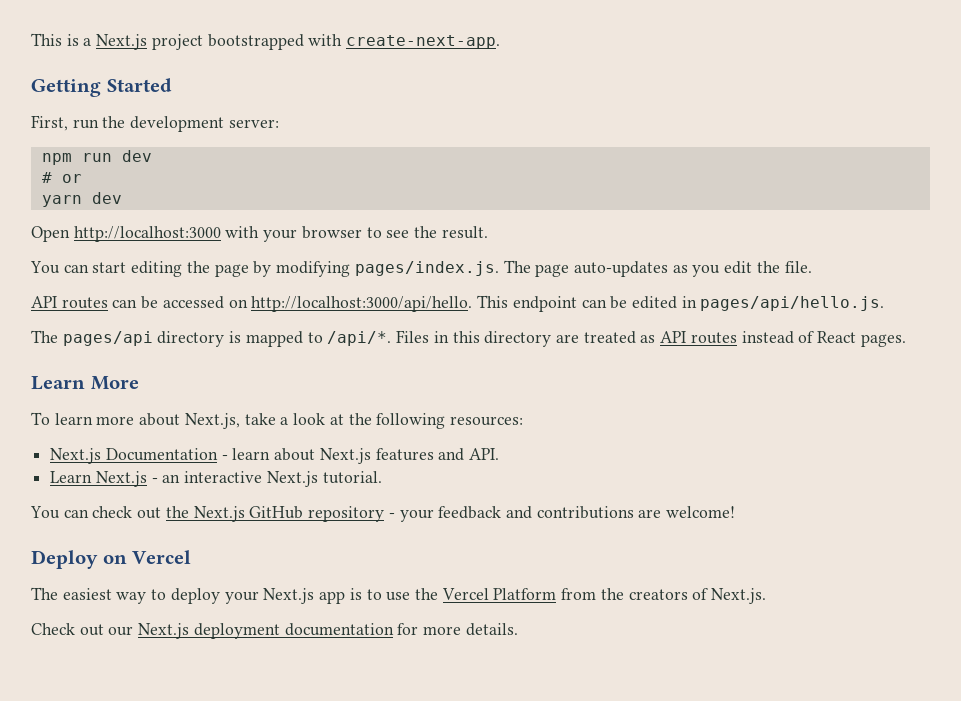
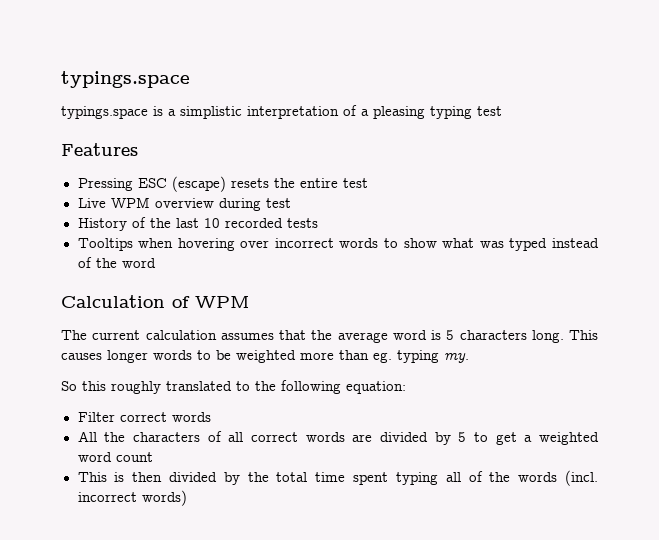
[31,33,501,50] [31,78,172,97] [31,115,279,132] [41,150,152,165] [41,172,82,183] [41,192,122,207] [31,226,488,242] [30,260,812,277] [31,295,885,312] [31,330,906,347] [31,376,139,390] [31,412,523,429] [50,448,500,464] [50,471,382,487] [30,506,736,522] [31,550,192,569] [31,587,767,604] [31,623,518,639] This is a Next.js project bootstrapped with create-next-app. // Getting Started // First, run the development server: // npm run dev // # or // yarn dev // Open http://localhost:3000 with your browser to see the result. // You can start editing the page by modifying pages/index.js. The page auto-updates as you edit the file. // API routes can be accessed on http://localhost:3000/api/hello. This endpoint can be edited in pages/api/hello.js. // The pages/api directory is mapped to /api/*. Files in this directory are treated as API routes instead of React pages. // Learn More // To learn more about Next.js, take a look at the following resources: // Next.js Documentation - learn about Next.js features and API. // Learn Next.js - an interactive Next.js tutorial. // You can check out the Next.js GitHub repository - your feedback and contributions are welcome! // Deploy on Vercel // The easiest way to deploy your Next.js app is to use the Vercel Platform from the creators of Next.js. // Check out our Next.js deployment documentation for more details. -> [61,71,190,88] [61,105,502,119] [61,143,138,156] [77,176,368,192] [77,197,291,211] [77,217,318,231] [77,238,599,251] [77,257,156,268] [61,295,249,308] [61,330,598,343] [61,350,469,363] [61,380,406,394] [77,412,211,422] [77,431,600,445] [77,452,153,462] [77,470,598,486] [77,490,187,506] typings.space // typings.space is a simplistic interpretation of a pleasing typing test // Features // Pressing ESC (escape) resets the entire test // Live WPM overview during test // History of the last 10 recorded tests // Tooltips when hovering over incorrect words to show what was typed instead of the word // Calculation of WPM // The current calculation assumes that the average word is 5 characters long. This causes longer words to be weighted more than eg. typing my. // So this roughly translated to the following equation: // Filter correct words // All the characters of all correct words are divided by 5 to get a weighted word count // This is then divided by the total time spent typing all of the words (incl. incorrect words)

